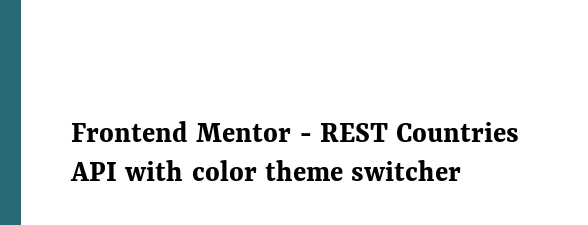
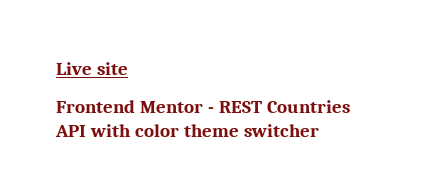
(71, 131) none -> [56,62,128,75] Live site //

